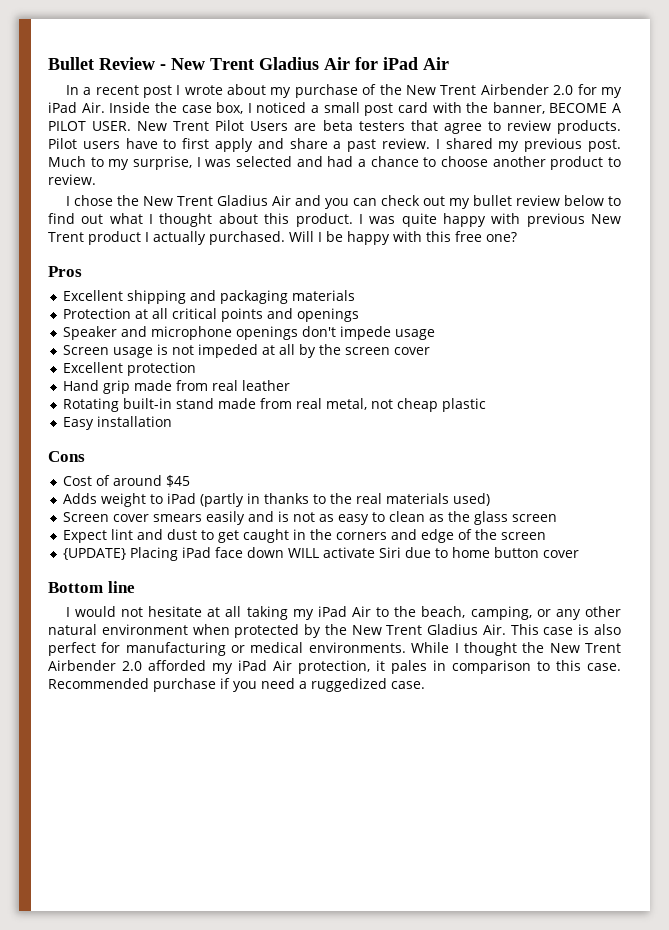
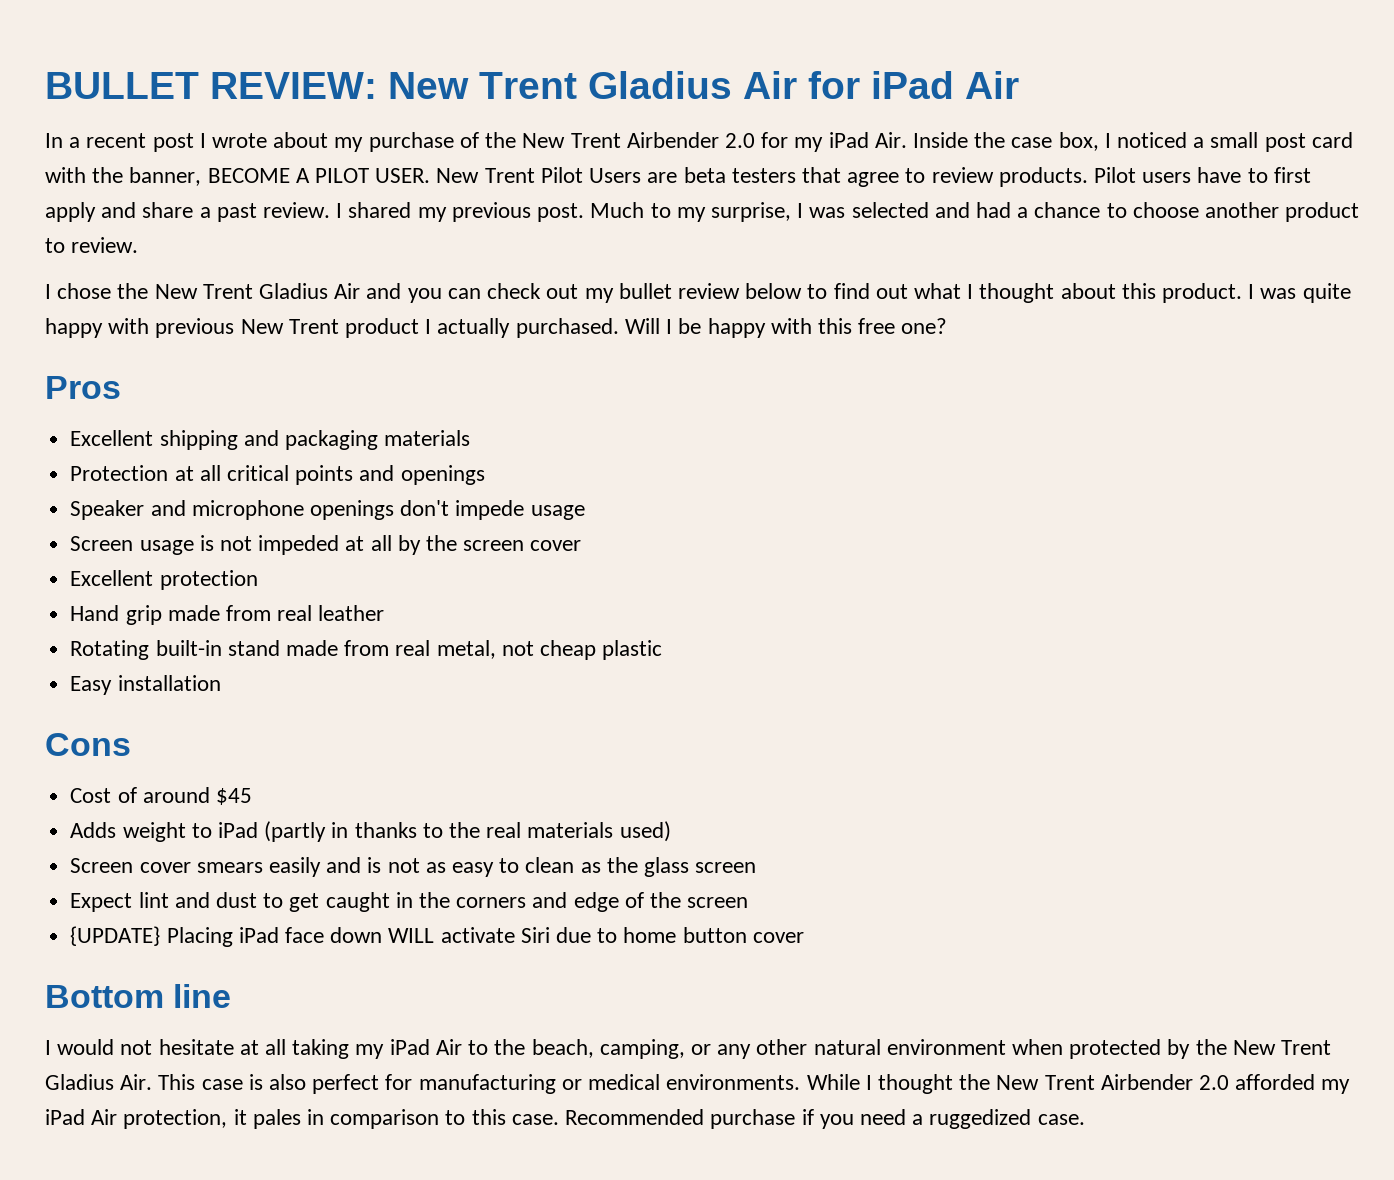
[48,57,166,70] Bullet Review - -> [45,72,377,99] BULLET REVIEW:

